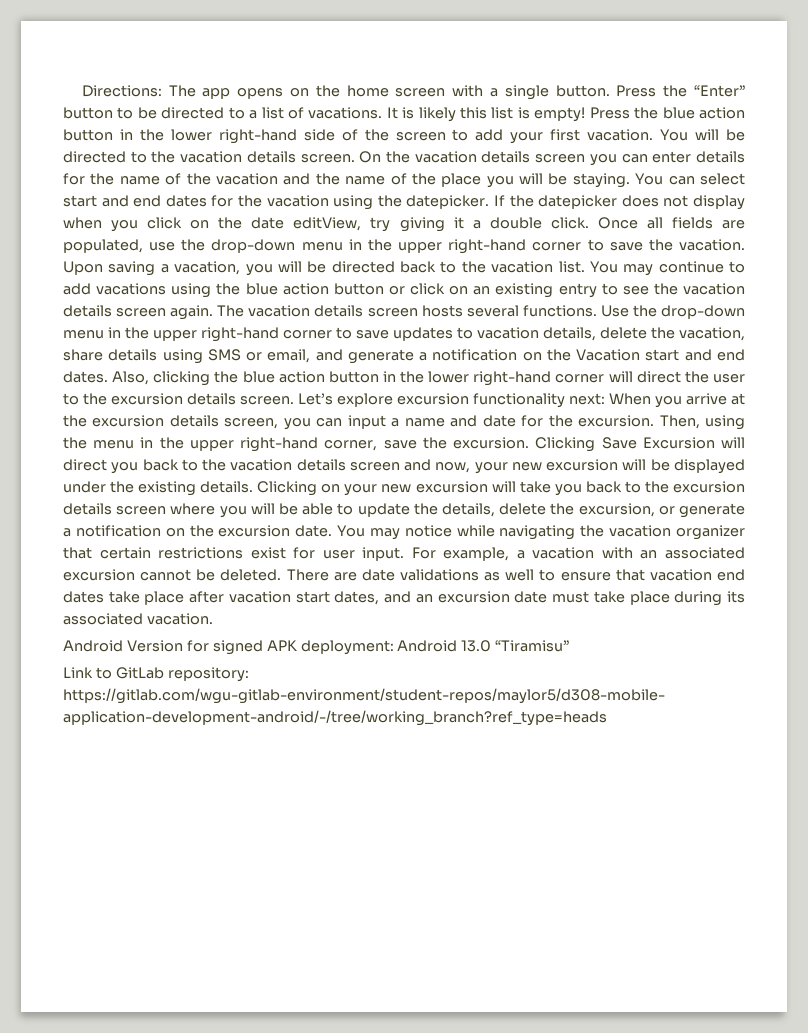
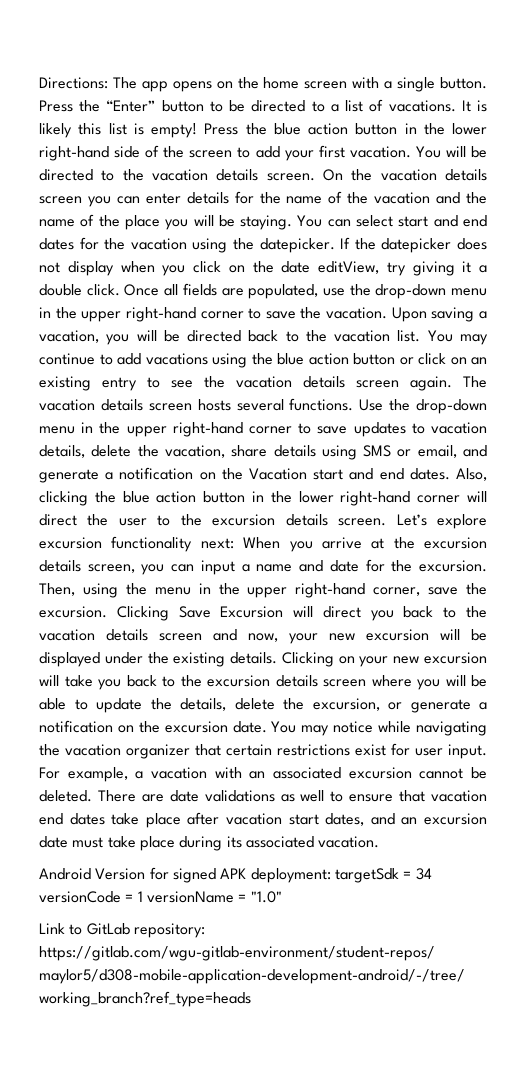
[397,640,570,652] Android 13.0 “Tiramisu” -> [334,868,432,883] [39,891,282,903] targetSdk = 34 versionCode = 1 versionName = "1.0"

